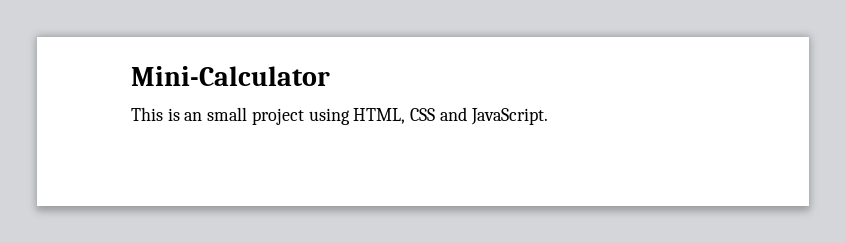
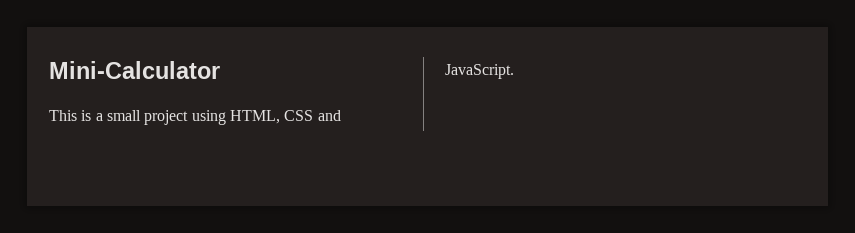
[184,112,203,121] an -> [95,113,103,121] a

